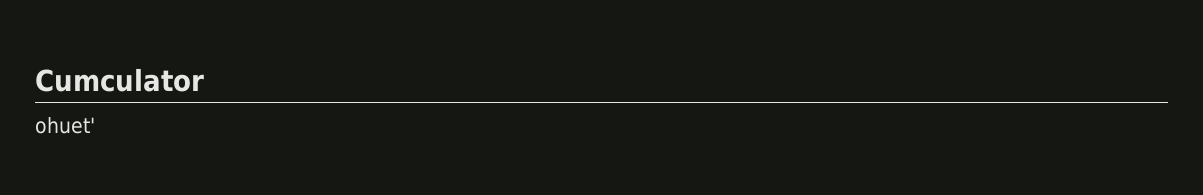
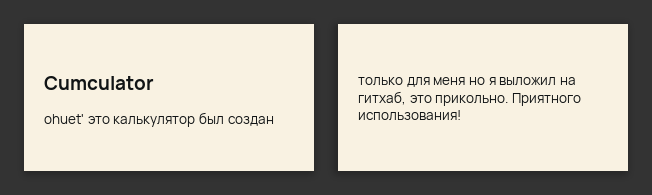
(95, 125) none -> [87,112,274,127] [358,77,576,87] [358,91,581,106] [358,110,461,121] это калькулятор был создан только для меня но я выложил на гитхаб, это прикольно. Приятного использования!

